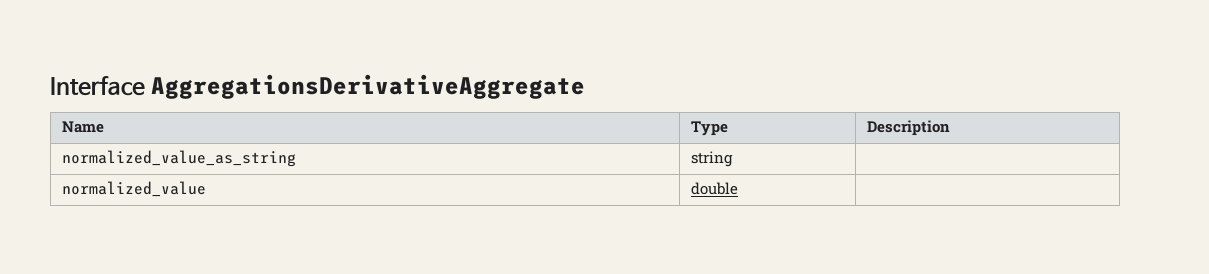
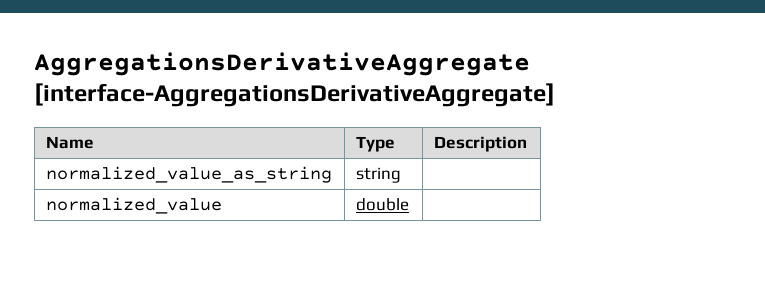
[50,76,145,96] Interface -> (34, 64) none
(586, 86) none -> [34,83,555,107] [interface-AggregationsDerivativeAggregate]

